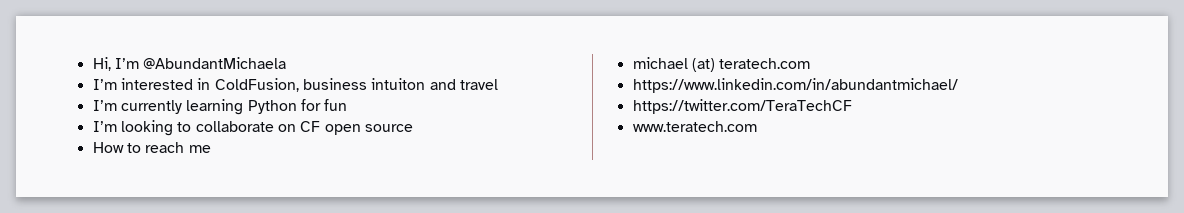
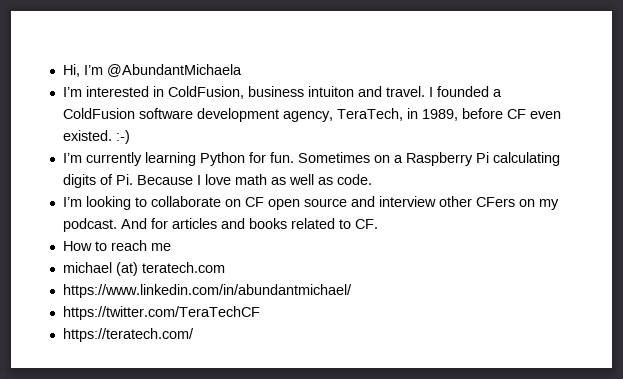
[459,79,498,90] travel -> [385,86,502,97] [62,108,561,122] [62,130,130,144] travel. I founded a ColdFusion software development agency, TeraTech, in 1989, before CF even existed. :-)
[324,99,348,111] fun -> [269,152,560,166] [62,174,372,188] fun. Sometimes on a Raspberry Pi calculating digits of Pi. Because I love math as well as code.
(413, 128) none -> [350,196,559,210] [62,218,378,232] and interview other CFers on my podcast. And for articles and books related to CF.
[632,121,757,132] www.teratech.com -> [62,328,194,342] https://teratech.com/

